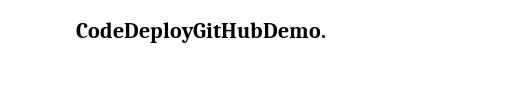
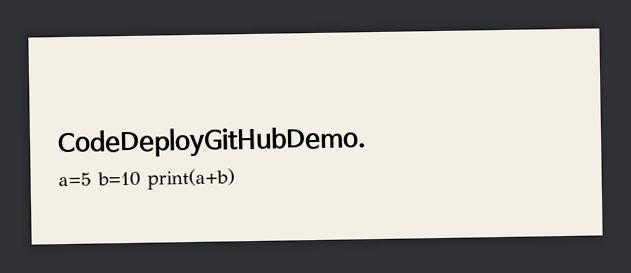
(326, 32) none -> [58,168,235,190] // a=5 b=10 print(a+b)

